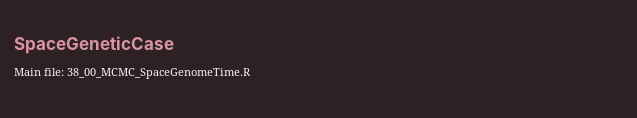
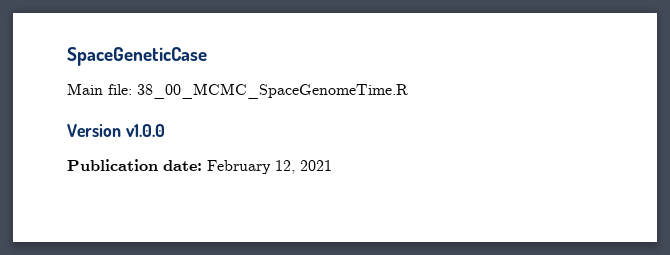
(251, 73) none -> [67,124,165,137] [67,159,332,174] // Version v1.0.0 // Publication date: February 12, 2021

